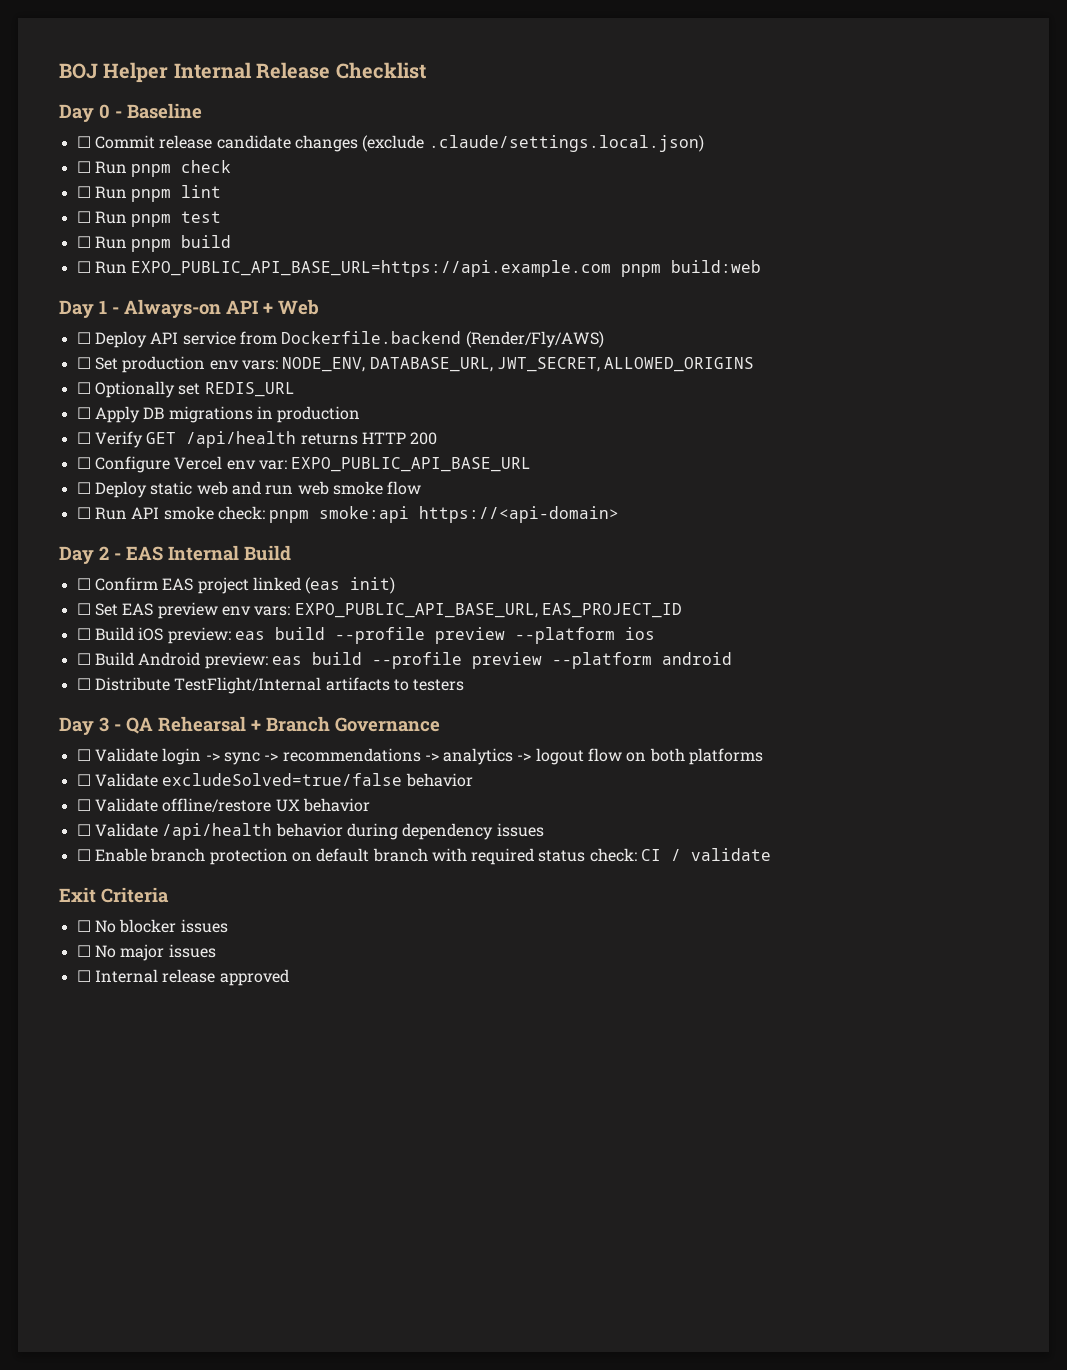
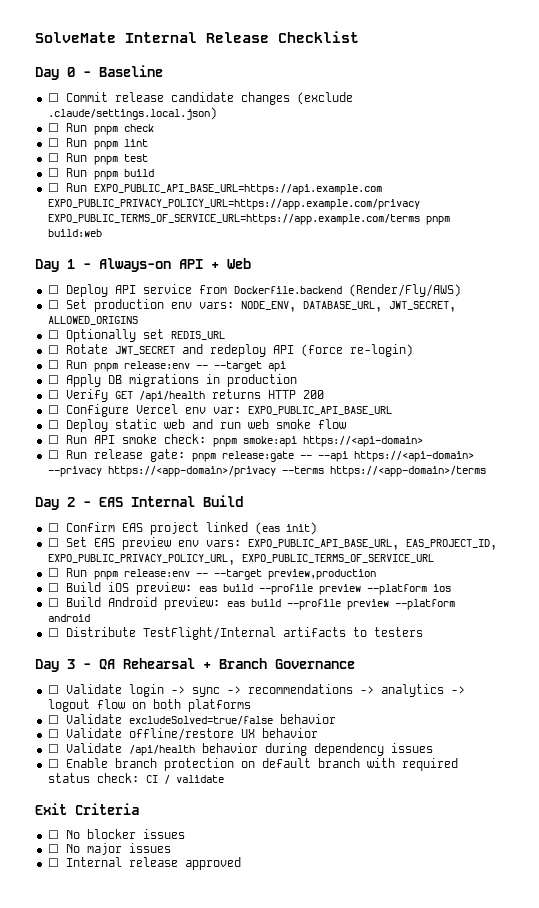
[59,62,169,83] BOJ Helper -> [35,32,116,43] SolveMate
(612, 268) none -> [47,199,420,210] [47,214,420,225] EXPO_PUBLIC_PRIVACY_POLICY_URL=https://app.example.com/privacy EXPO_PUBLIC_TERMS_OF_SERVICE_URL=https://app.example.com/terms
(295, 389) none -> [47,344,413,357] [47,360,286,372] // ☐ Rotate JWT_SECRET and redeploy API (force re-login) // ☐ Run pnpm release:env -- --target api
(620, 514) none -> [47,449,474,462] [47,466,486,477] // ☐ Run release gate: pnpm release:gate -- --api https://<api-domain> --privacy https://<app-domain>/privacy --terms https://<app-domain>/terms
[541,603,682,618] EAS_PROJECT_ID -> [405,539,497,550] [47,554,434,565] [47,568,376,580] EAS_PROJECT_ID, EXPO_PUBLIC_PRIVACY_POLICY_URL, EXPO_PUBLIC_TERMS_OF_SERVICE_URL // ☐ Run pnpm release:env -- --target preview,production

